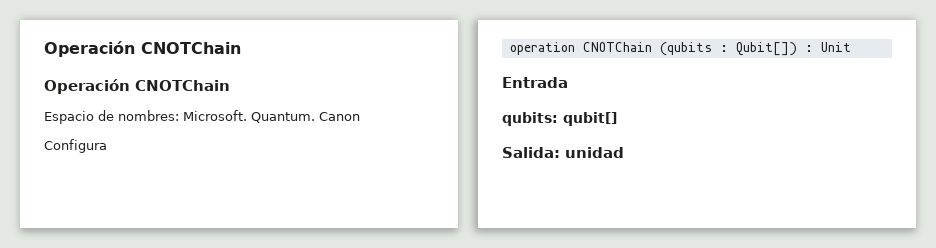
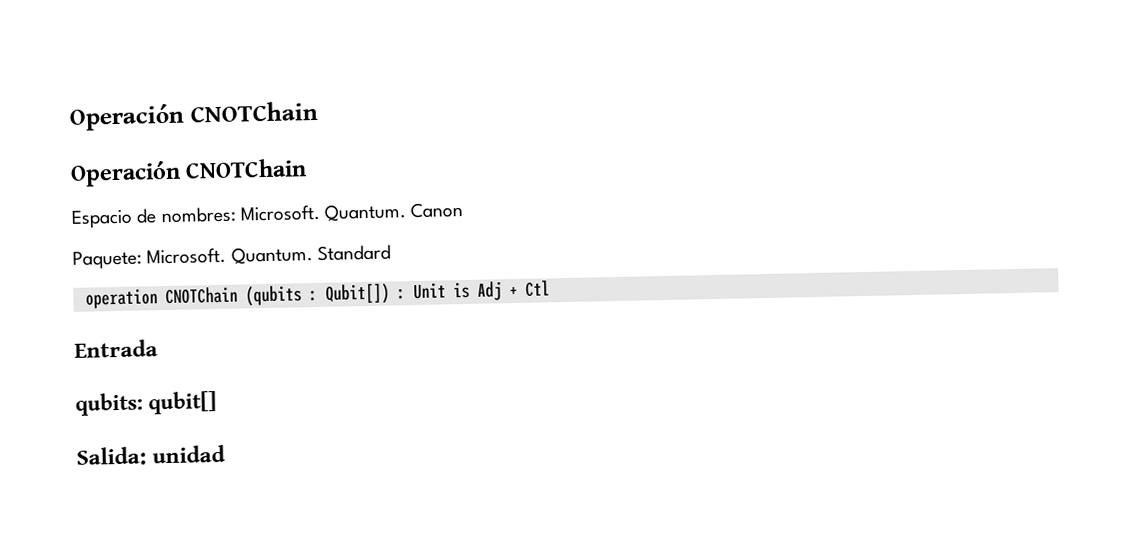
[44,139,107,153] Configura -> [72,244,391,270] Paquete: Microsoft. Quantum. Standard
(851, 47) none -> [452,280,550,301] is Adj + Ctl

